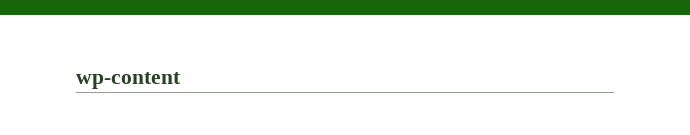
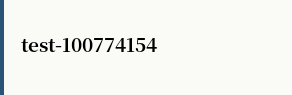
[76,72,181,89] wp-content -> [21,38,157,52] test-100774154

